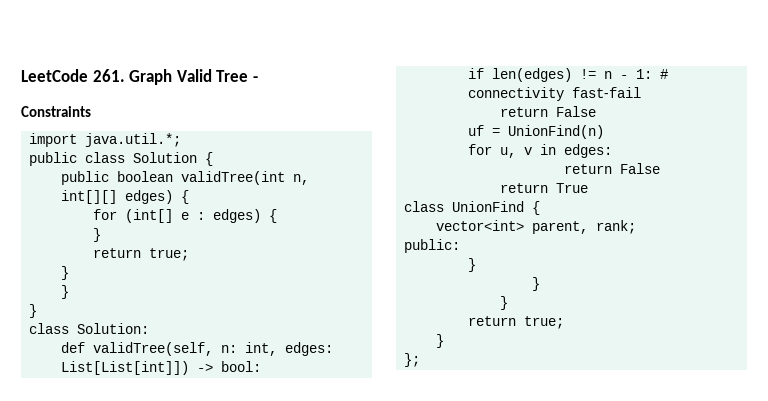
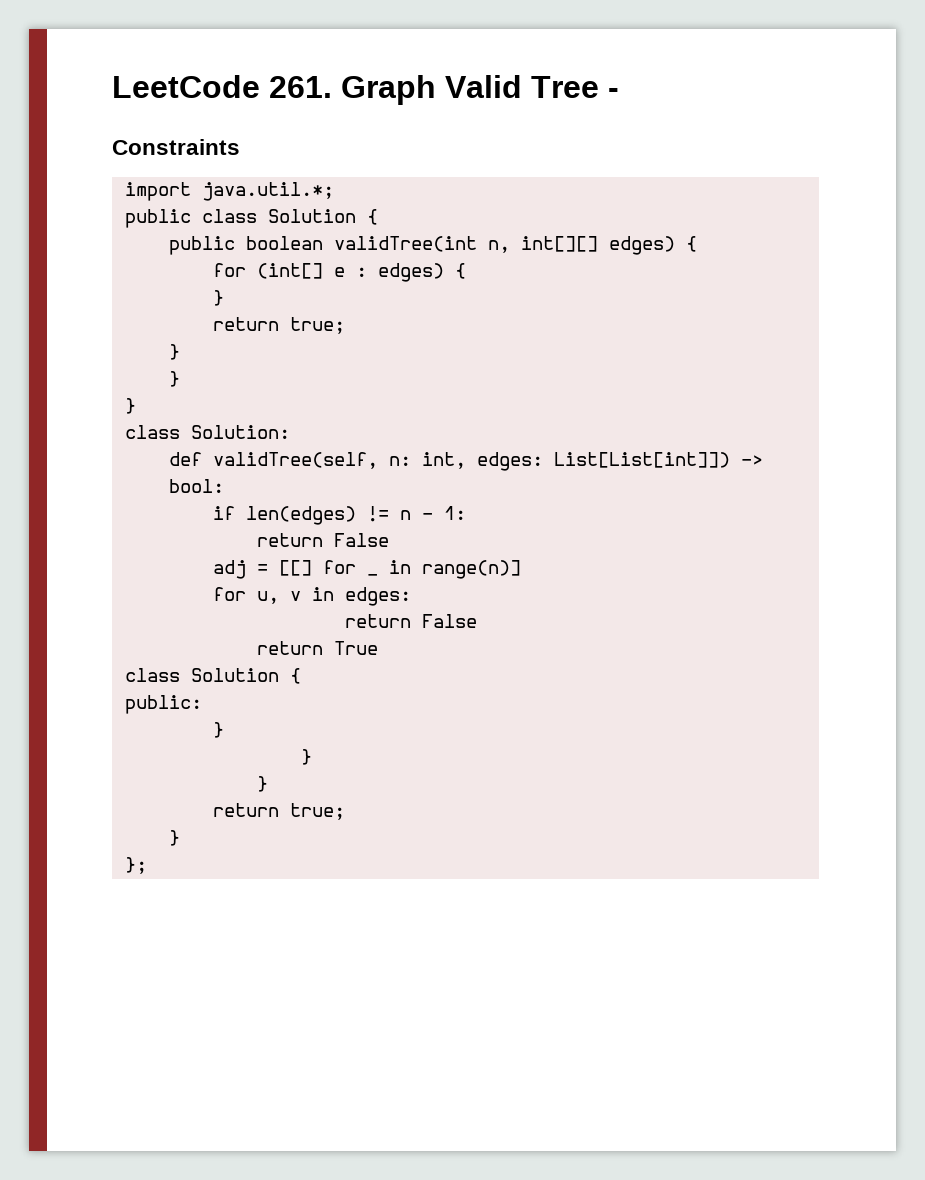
[660,69,669,79] [468,87,642,101] [500,106,597,117] [468,125,605,139] # connectivity fast‑fail // return False // uf = UnionFind(n) -> [256,533,389,547] [212,560,356,579] [366,574,378,576] [388,560,521,579] // return False // adj = [[] for _ in range(n)]
[452,201,541,215] [436,220,637,234] UnionFind { // vector<int> parent, rank; -> [190,668,301,684] Solution {

